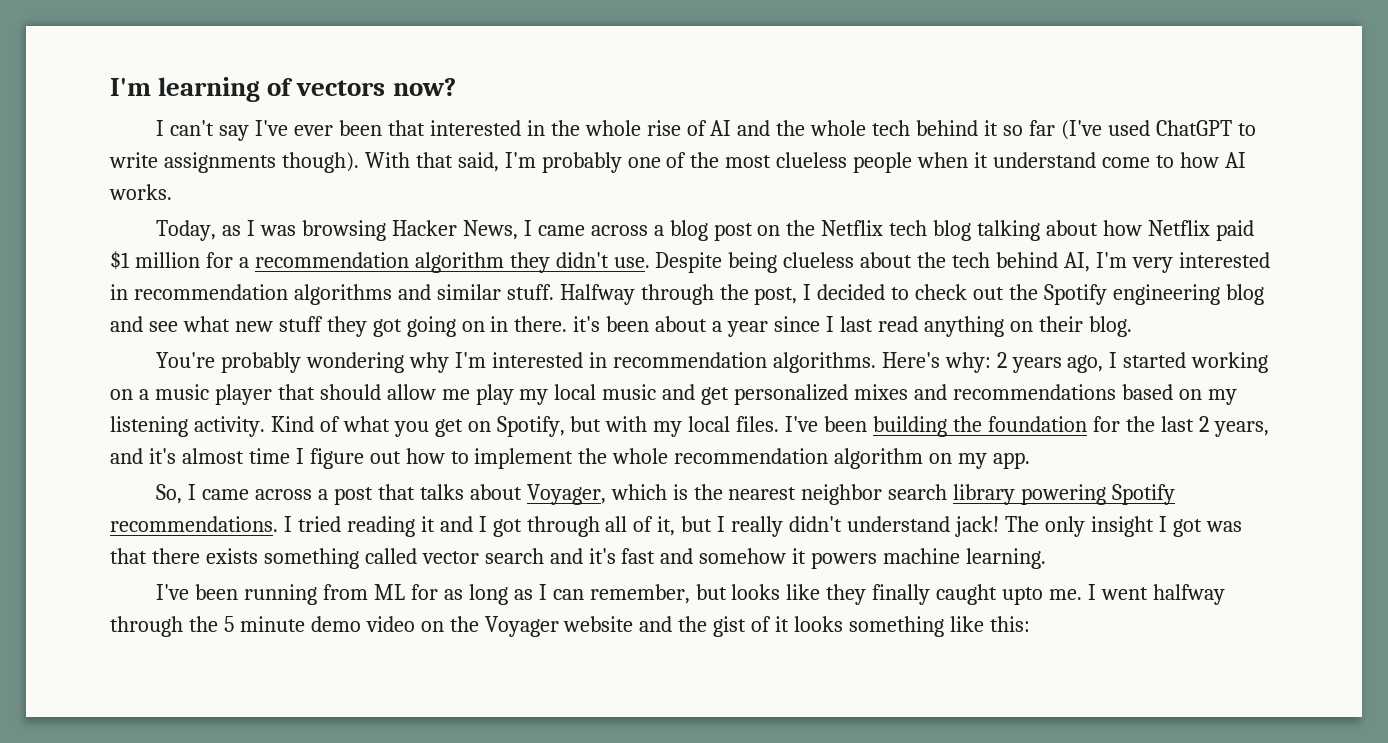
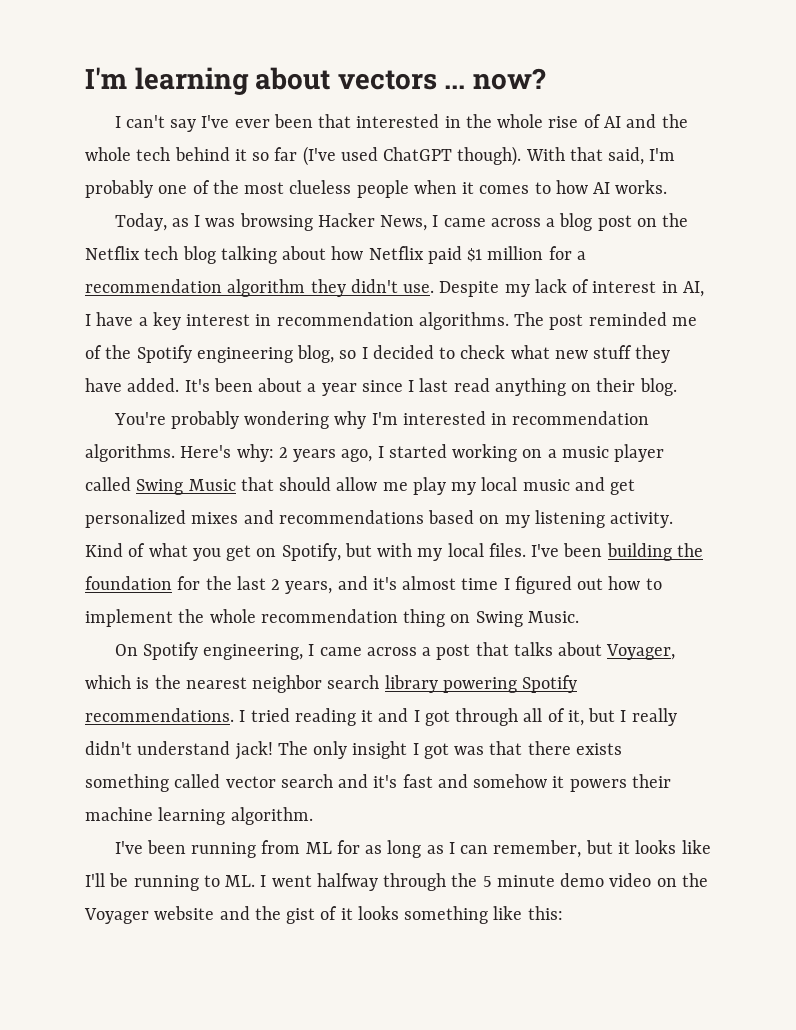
[267,78,386,96] of vectors -> [255,67,466,90] about vectors ...
[1237,123,1256,136] [109,152,276,173] to write assignments -> (453, 154) none
[993,152,1150,168] understand come -> [479,185,530,194] comes
[728,252,1270,273] [110,284,1264,305] [110,316,601,337] being clueless about the tech behind AI, I'm very interested in recommendation algorithms and similar stuff. Halfway through the post, I decided to check out the Spotify engineering blog and see what new stuff they got going on in there. it's -> [504,279,704,297] [85,312,697,330] [85,345,671,363] [85,378,210,392] my lack of interest in AI, I have a key interest in recommendation algorithms. The post reminded me of the Spotify engineering blog, so I decided to check what new stuff they have added. It's
(272, 394) none -> [85,477,236,495] called Swing Music
[309,448,364,469] figure -> [514,576,572,594] figured
[834,448,1031,469] [156,484,183,504] algorithm on my app. // So, -> [403,609,579,627] [114,642,304,660] thing on Swing Music. // On Spotify engineering,
[883,548,1047,569] machine learning. -> [631,774,671,788] [85,807,313,825] their machine learning algorithm.
(727, 592) none -> [617,842,630,854] it
[826,584,1083,605] they finally caught upto me. -> [85,873,256,891] I'll be running to ML.

